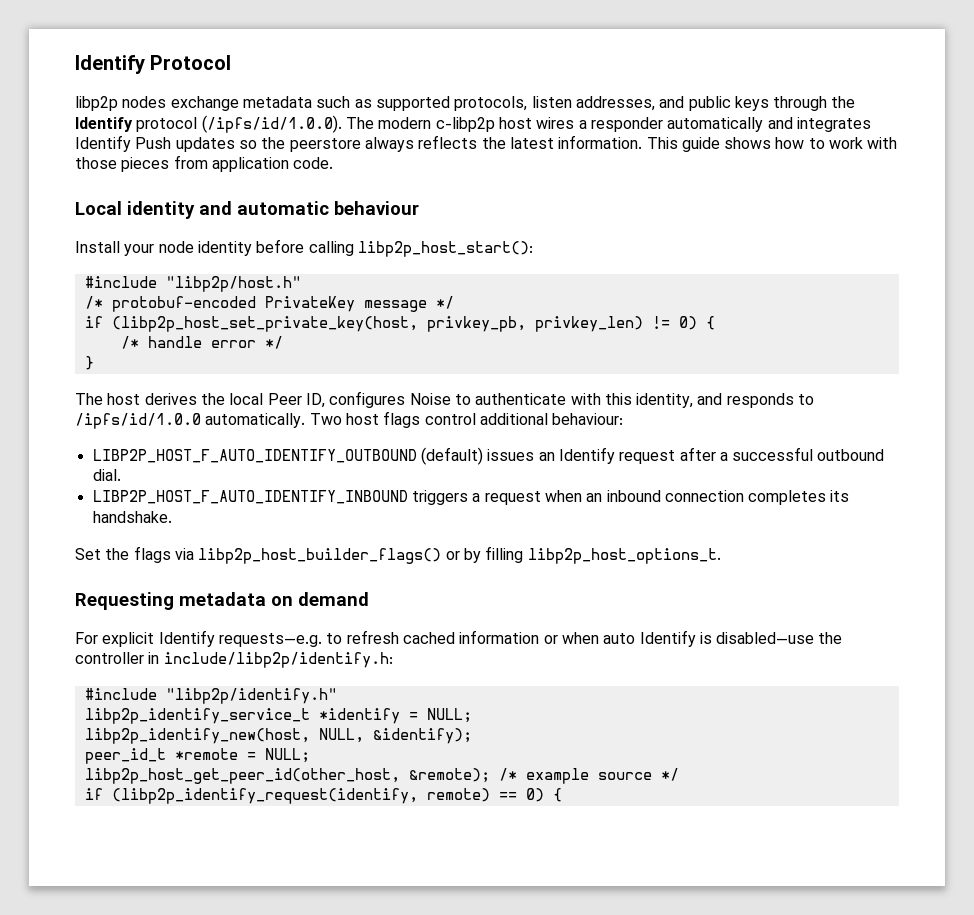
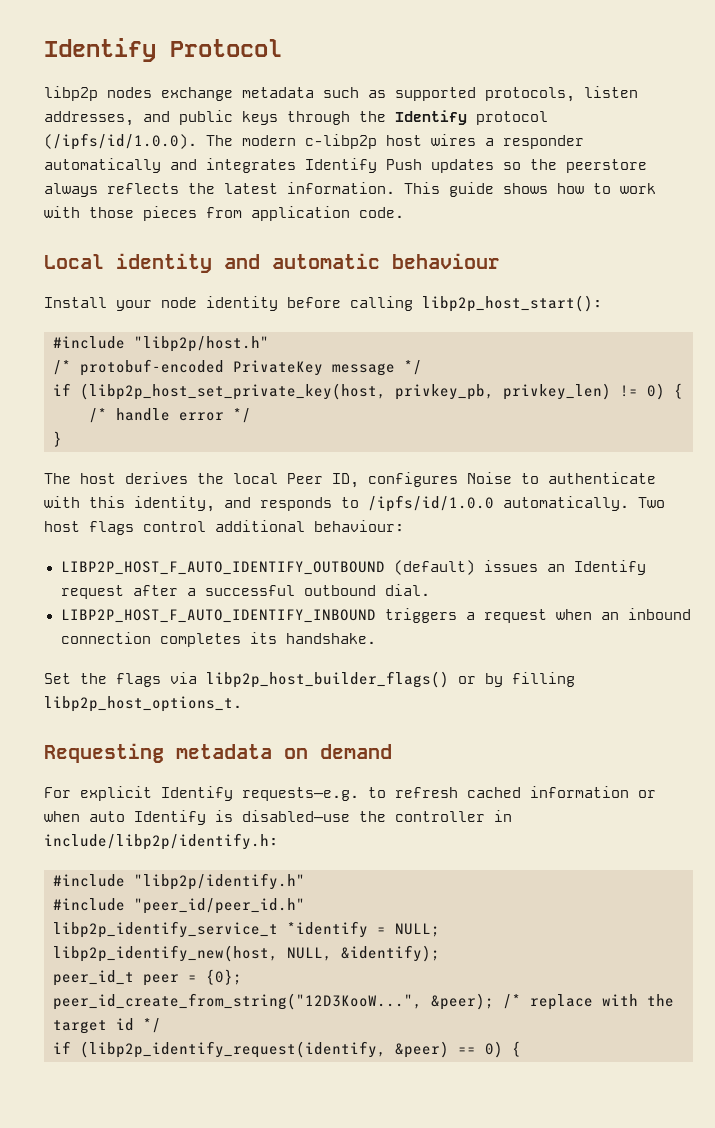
(337, 696) none -> [53,898,305,914] // #include "peer_id/peer_id.h"
[174,748,310,763] [84,768,652,784] *remote = NULL; // libp2p_host_get_peer_id(other_host, &remote); /* example source -> [143,969,242,986] [53,993,674,1010] [53,1018,134,1034] peer = {0}; // peer_id_create_from_string("12D3KooW...", &peer); /* replace with the target id
[426,788,490,802] remote) -> [395,1041,449,1058] &peer)

